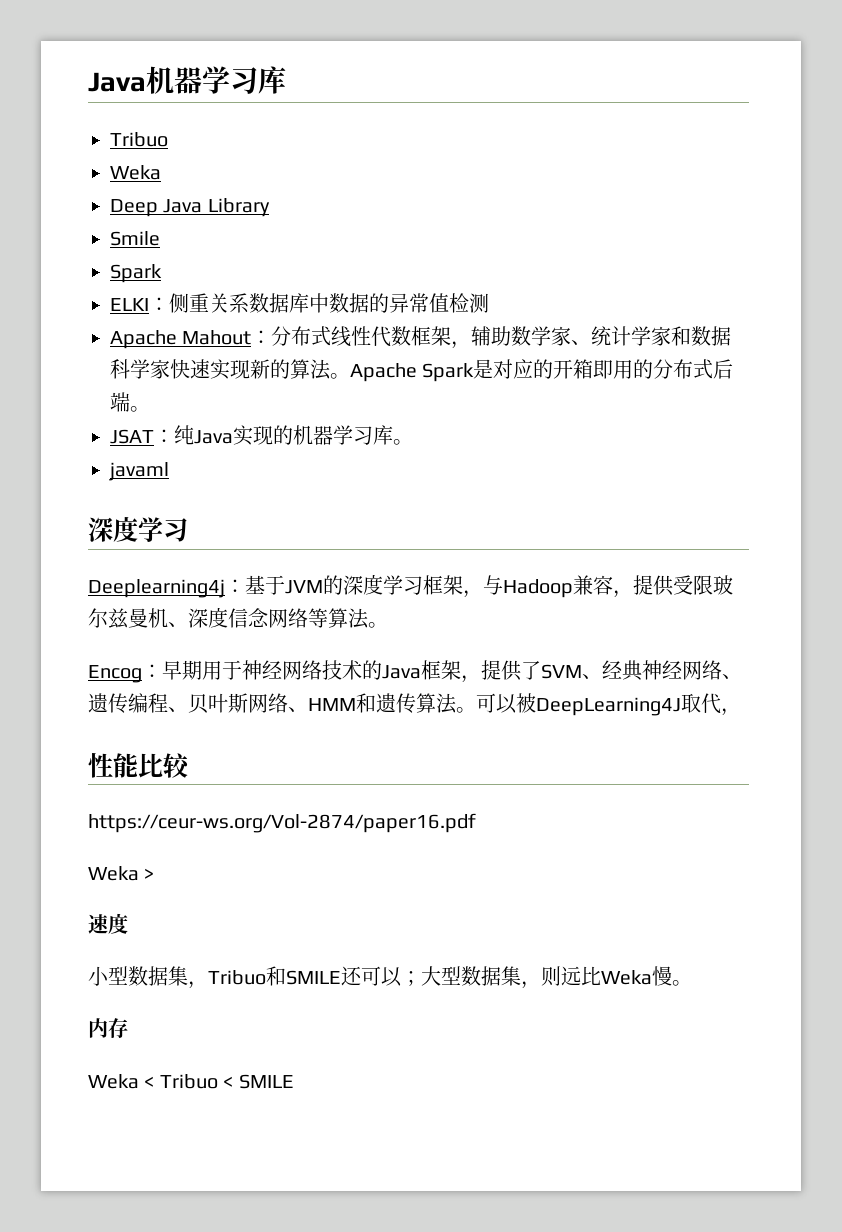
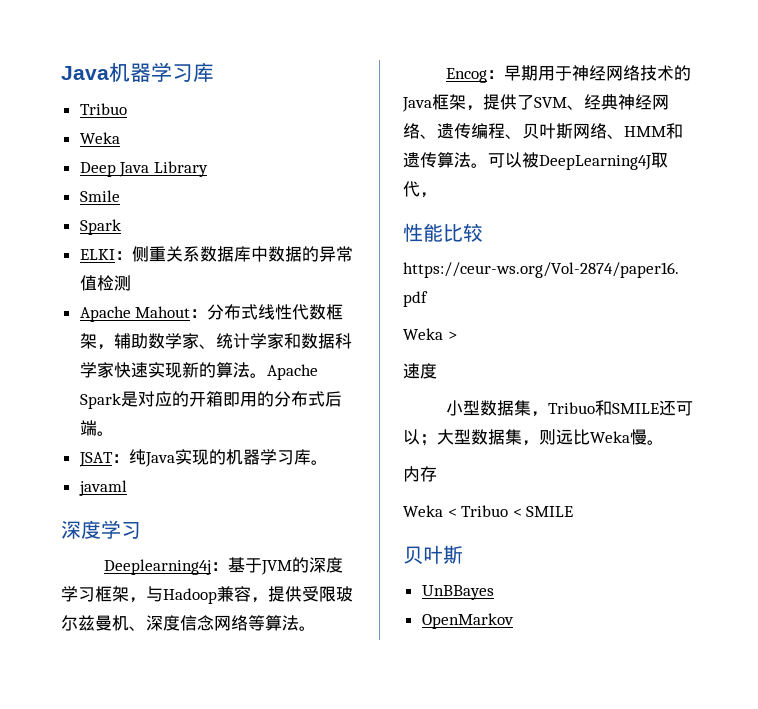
(294, 1081) none -> [403,545,463,565] [421,585,494,600] [421,613,514,629] // 贝叶斯 // UnBBayes // OpenMarkov

